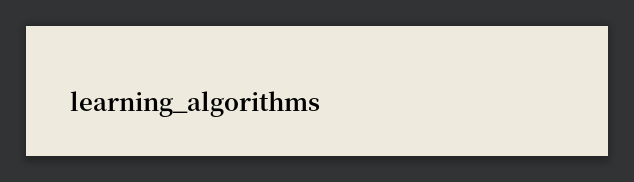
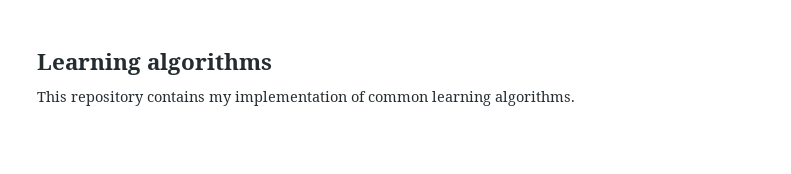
[70,91,320,117] learning_algorithms -> [37,53,273,75] [37,91,575,106] Learning algorithms // This repository contains my implementation of common learning algorithms.

